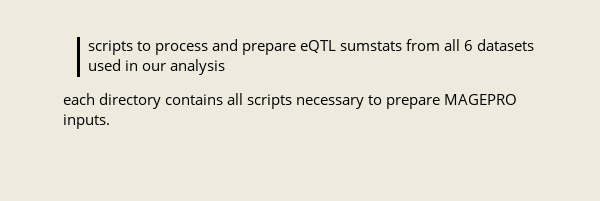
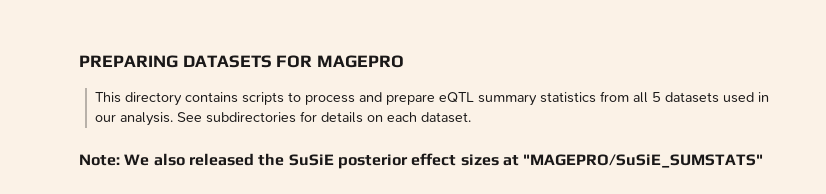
(87, 47) none -> [79,55,405,68] [95,92,239,106] PREPARING DATASETS FOR MAGEPRO // This directory contains
[340,41,403,51] sumstats -> [478,92,597,106] summary statistics
[464,40,474,51] 6 -> [652,92,662,102] 5
[169,59,225,75] [63,93,518,109] [63,114,110,129] analysis // each directory contains all scripts necessary to prepare MAGEPRO inputs. -> [120,111,472,126] [79,153,764,169] analysis. See subdirectories for details on each dataset. // Note: We also released the SuSiE posterior effect sizes at "MAGEPRO/SuSiE_SUMSTATS"

